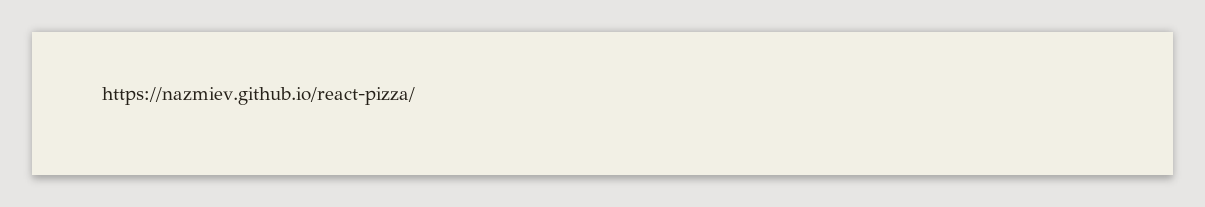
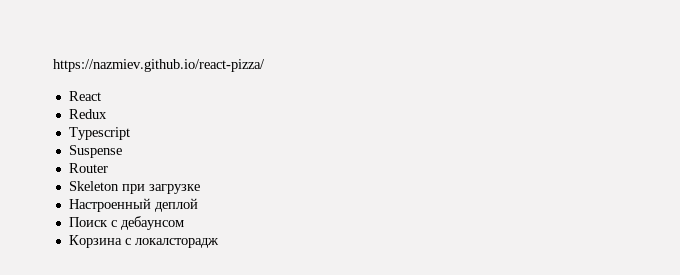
(415, 96) none -> [68,91,101,101] [68,109,107,119] [68,127,130,140] [68,145,122,158] [68,163,108,173] [68,181,200,194] [68,198,198,212] [68,216,184,230] [68,235,219,248] // React // Redux // Typescript // Suspense // Router // Skeleton при загрузке // Настроенный деплой // Поиск с дебаунсом // Корзина с локалсторадж

